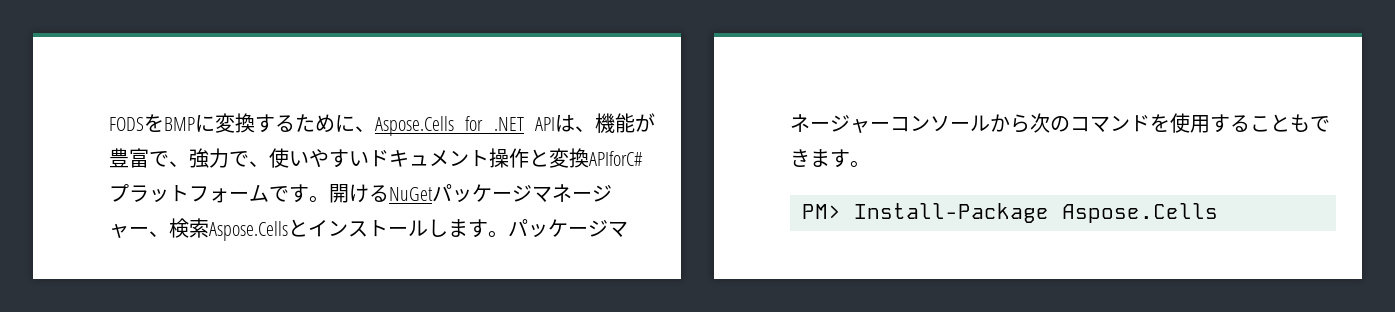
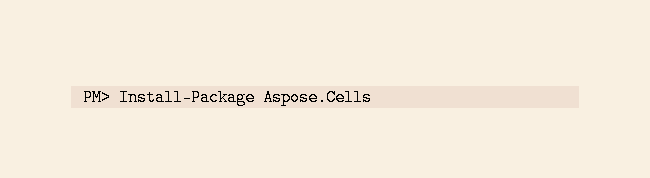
[109,113,655,136] [109,148,643,168] [109,184,612,203] [109,218,628,241] [790,113,1330,133] [790,149,870,168] FODSをBMPに変換するために、Aspose.Cells for .NET APIは、機能が豊富で、強力で、使いやすいドキュメント操作と変換APIforC#プラットフォームです。開けるNuGetパッケージマネージャー、検索Aspose.Cellsとインストールします。パッケージマネージャーコンソールから次のコマンドを使用することもできます。 // -> (82, 97) none

